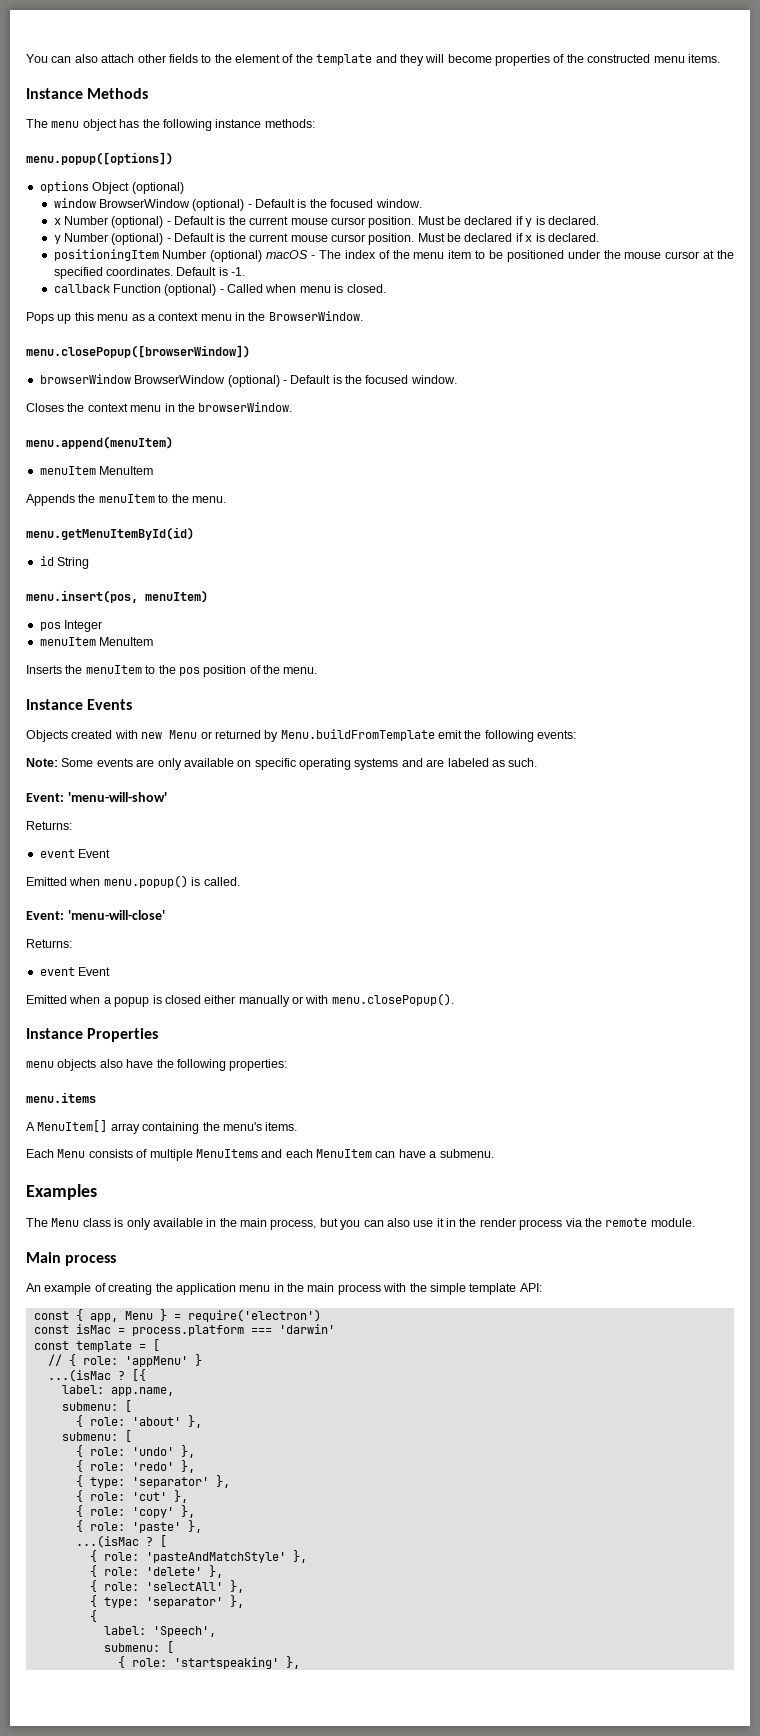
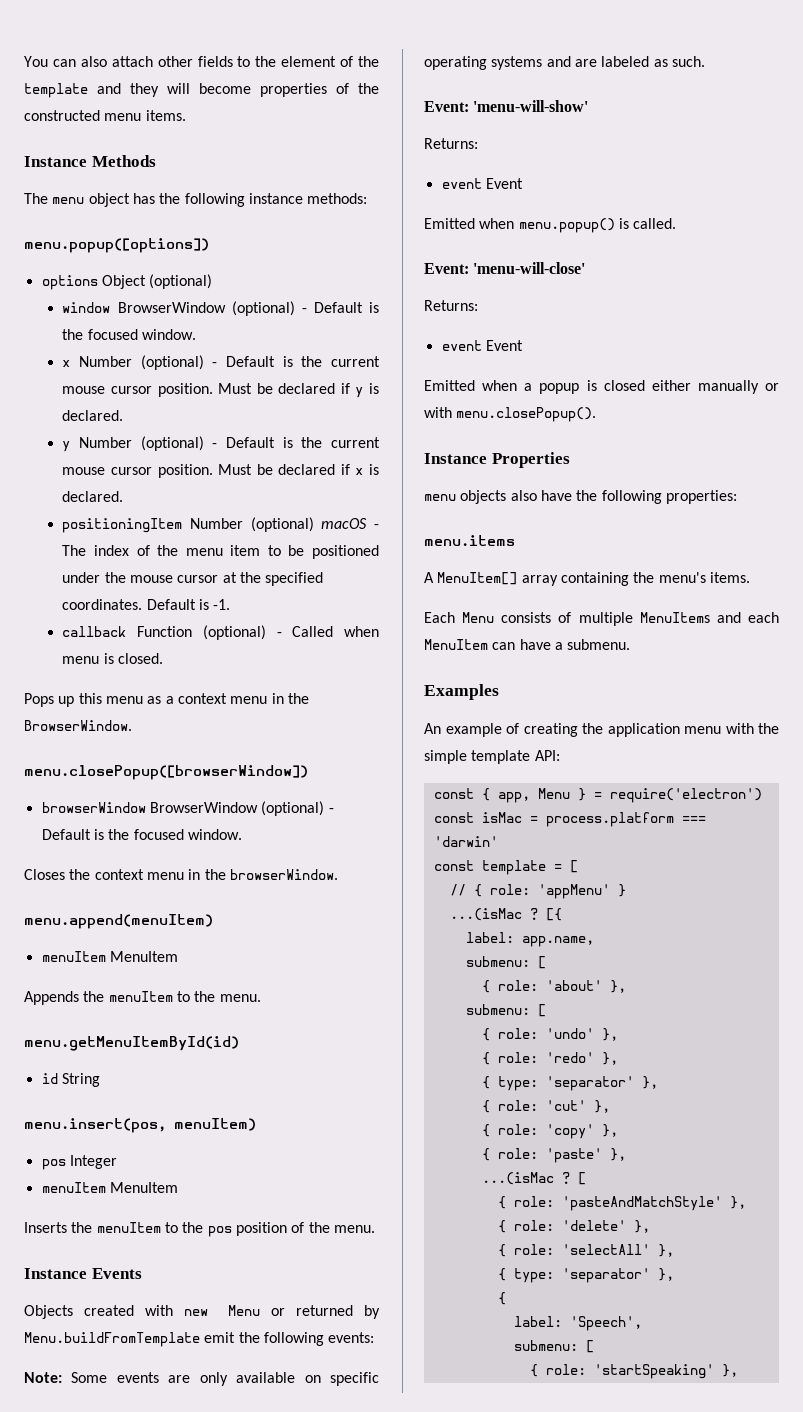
[26,1218,695,1230] [26,1252,117,1266] // The Menu class is only available in the main process, but you can also use it in the render process via the remote module. // Main process -> (499, 692) none
[273,1283,381,1295] in the main process -> (721, 730) none
[173,1657,279,1669] 'startspeaking' -> [593,1364,714,1379] 'startSpeaking'

